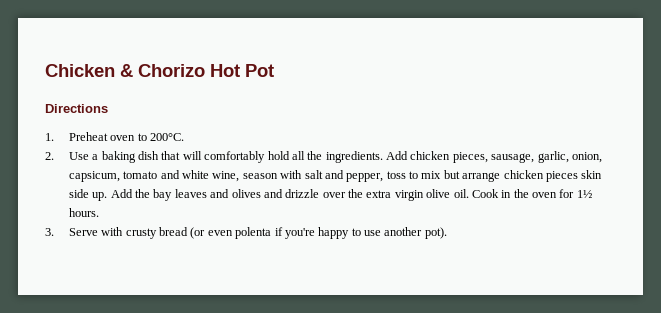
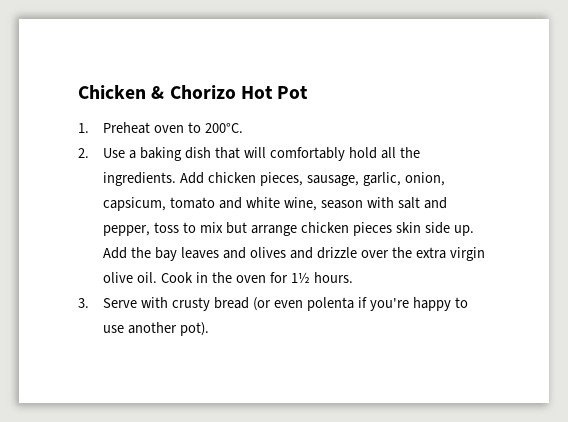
[45,104,108,113] // Directions -> (309, 92) none

